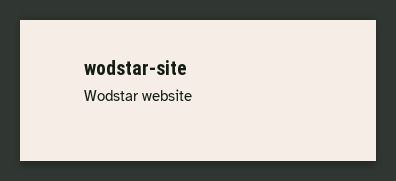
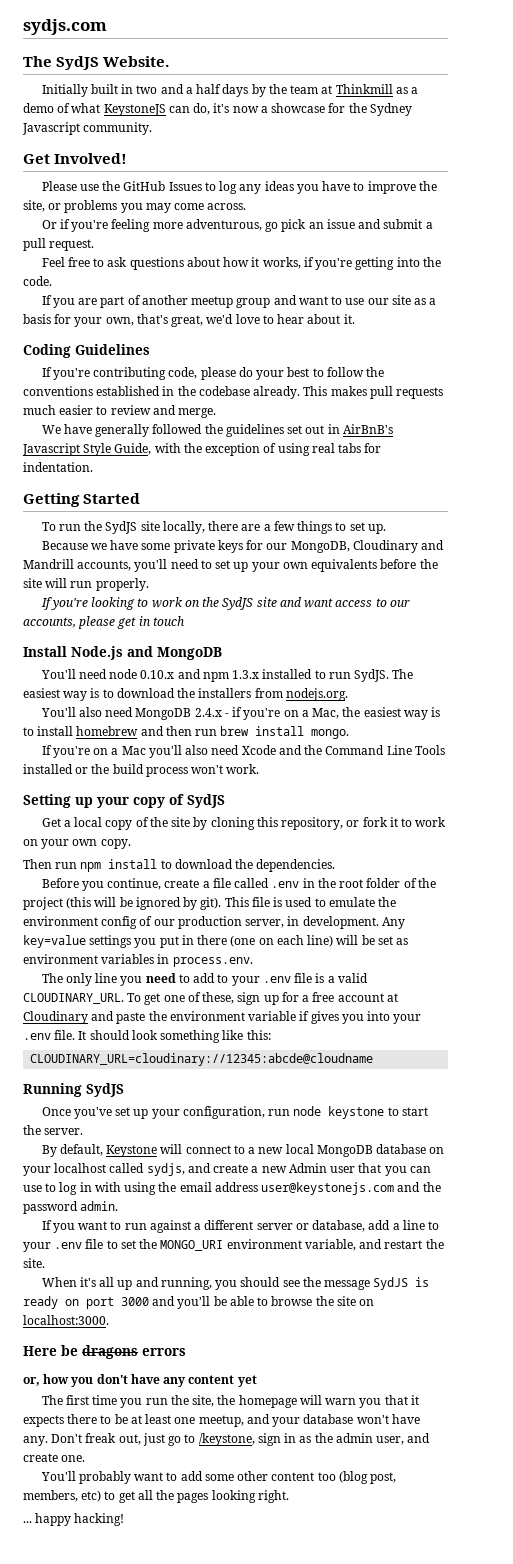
[84,60,187,75] [84,89,192,101] wodstar-site // Wodstar website -> [23,19,107,35] [23,56,170,70] [41,84,419,97] [23,103,412,116] [22,122,153,135] [23,153,128,164] [41,181,437,194] [23,200,247,213] [41,219,433,232] [23,238,95,251] [41,257,441,270] [23,276,52,286] [41,295,437,308] [23,314,355,327] [23,344,150,358] [41,367,385,380] [23,386,444,399] [23,405,217,418] [41,424,393,437] [22,443,382,456] [23,462,93,472] [23,493,141,507] [41,521,386,534] [41,540,445,553] [23,559,438,572] [23,578,149,591] [40,597,410,610] [23,616,184,629] [23,646,222,660] [40,669,414,682] [23,688,348,701] [40,707,441,720] [23,726,350,739] [41,745,445,758] [23,764,260,777] [23,794,225,808] [41,817,447,830] [23,839,131,849] [23,859,336,872] [41,878,436,891] [23,897,397,910] [23,916,405,929] [23,935,409,948] [23,954,253,967] [41,973,368,986] [23,992,398,1005] [23,1011,422,1024] [23,1030,271,1043] [30,1053,374,1066] [23,1083,124,1097] [41,1106,428,1119] [23,1125,84,1135] [41,1144,445,1157] [23,1163,431,1176] [23,1182,441,1195] [23,1201,119,1214] [41,1220,440,1233] [23,1239,444,1252] [23,1258,45,1268] [41,1277,430,1290] [23,1296,375,1309] [23,1315,109,1325] [23,1345,186,1359] [23,1374,257,1387] [41,1395,419,1408] [23,1414,420,1427] [23,1433,431,1446] [23,1453,86,1462] [40,1471,397,1484] [23,1490,289,1503] [23,1513,125,1526] sydjs.com // The SydJS Website. // Initially built in two and a half days by the team at Thinkmill as a demo of what KeystoneJS can do, it's now a showcase for the Sydney Javascript community. // Get Involved! // Please use the GitHub Issues to log any ideas you have to improve the site, or problems you may come across. // Or if you're feeling more adventurous, go pick an issue and submit a pull request. // Feel free to ask questions about how it works, if you're getting into the code. // If you are part of another meetup group and want to use our site as a basis for your own, that's great, we'd love to hear about it. // Coding Guidelines // If you're contributing code, please do your best to follow the conventions established in the codebase already. This makes pull requests much easier to review and merge. // We have generally followed the guidelines set out in AirBnB's Javascript Style Guide, with the exception of using real tabs for indentation. // Getting Started // To run the SydJS site locally, there are a few things to set up. // Because we have some private keys for our MongoDB, Cloudinary and Mandrill accounts, you'll need to set up your own equivalents before the site will run properly. // If you're looking to work on the SydJS site and want access to our accounts, please get in touch // Install Node.js and MongoDB // You'll need node 0.10.x and npm 1.3.x installed to run SydJS. The easiest way is to download the installers from nodejs.org. // You'll also need MongoDB 2.4.x - if you're on a Mac, the easiest way is to install homebrew and then run brew install mongo. // If you're on a Mac you'll also need Xcode and the Command Line Tools installed or the build process won't work. // Setting up your copy of SydJS // Get a local copy of the site by cloning this repository, or fork it to work on your own copy. // Then run npm install to download the dependencies. // Before you continue, create a file called .env in the root folder of the project (this will be ignored by git). This file is used to emulate the environment config of our production server, in development. Any key=value settings you put in there (one on each line) will be set as environment variables in process.env. // The only line you need to add to your .env file is a valid CLOUDINARY_URL. To get one of these, sign up for a free account at Cloudinary and paste the environment variable if gives you into your .env file. It should look something like this: // CLOUDINARY_URL=cloudinary://12345:abcde@cloudname // Running SydJS // Once you've set up your configuration, run node keystone to start the server. // By default, Keystone will connect to a new local MongoDB database on your localhost called sydjs, and create a new Admin user that you can use to log in with using the email address user@keystonejs.com and the password admin. // If you want to run against a different server or database, add a line to your .env file to set the MONGO_URI environment variable, and restart the site. // When it's all up and running, you should see the message SydJS is ready on port 3000 and you'll be able to browse the site on localhost:3000. // Here be dragons errors // or, how you don't have any content yet // The first time you run the site, the homepage will warn you that it expects there to be at least one meetup, and your database won't have any. Don't freak out, just go to /keystone, sign in as the admin user, and create one. // You'll probably want to add some other content too (blog post, members, etc) to get all the pages looking right. // ... happy hacking!

